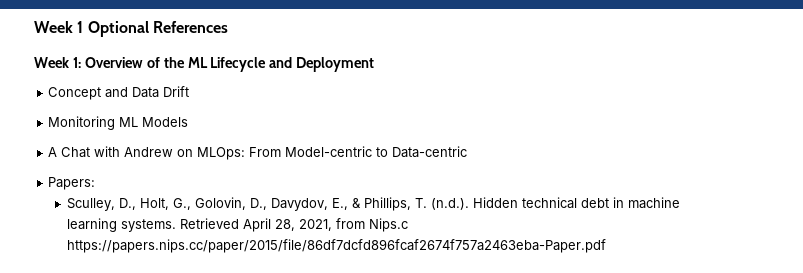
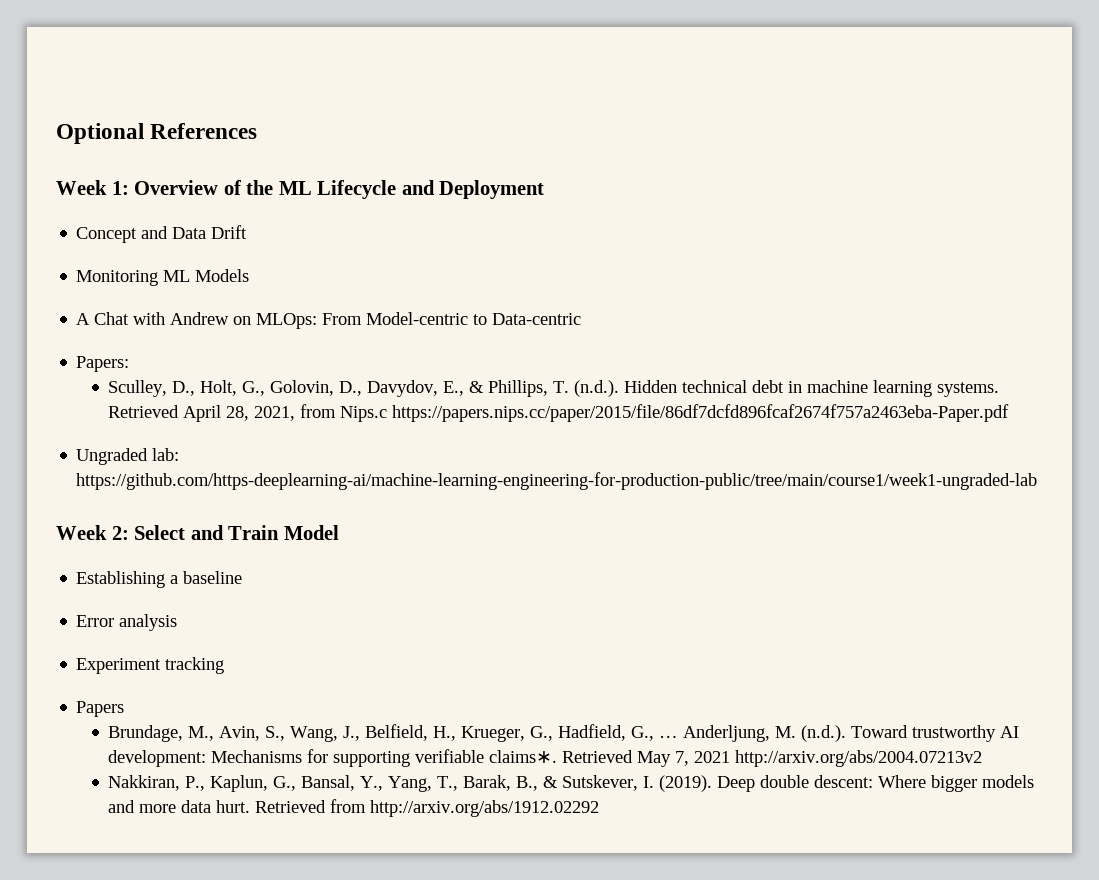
[34,21,84,33] Week 1 -> (56, 133) none
(607, 246) none -> [76,448,180,465] [76,472,1038,490] [56,525,339,540] [76,571,243,588] [76,614,178,631] [76,657,225,674] [76,701,125,717] [108,724,1020,742] [108,749,983,767] [108,775,1035,792] [108,799,600,817] // Ungraded lab: https://github.com/https-deeplearning-ai/machine-learning-engineering-for-production-public/tree/main/course1/week1-ungraded-lab // Week 2: Select and Train Model // Establishing a baseline // Error analysis // Experiment tracking // Papers // Brundage, M., Avin, S., Wang, J., Belfield, H., Krueger, G., Hadfield, G., … Anderljung, M. (n.d.). Toward trustworthy AI development: Mechanisms for supporting verifiable claims∗. Retrieved May 7, 2021 http://arxiv.org/abs/2004.07213v2 // Nakkiran, P., Kaplun, G., Bansal, Y., Yang, T., Barak, B., & Sutskever, I. (2019). Deep double descent: Where bigger models and more data hurt. Retrieved from http://arxiv.org/abs/1912.02292

